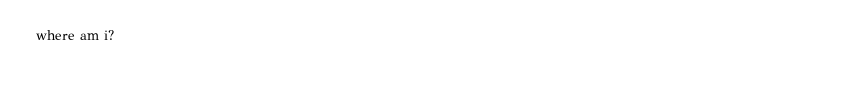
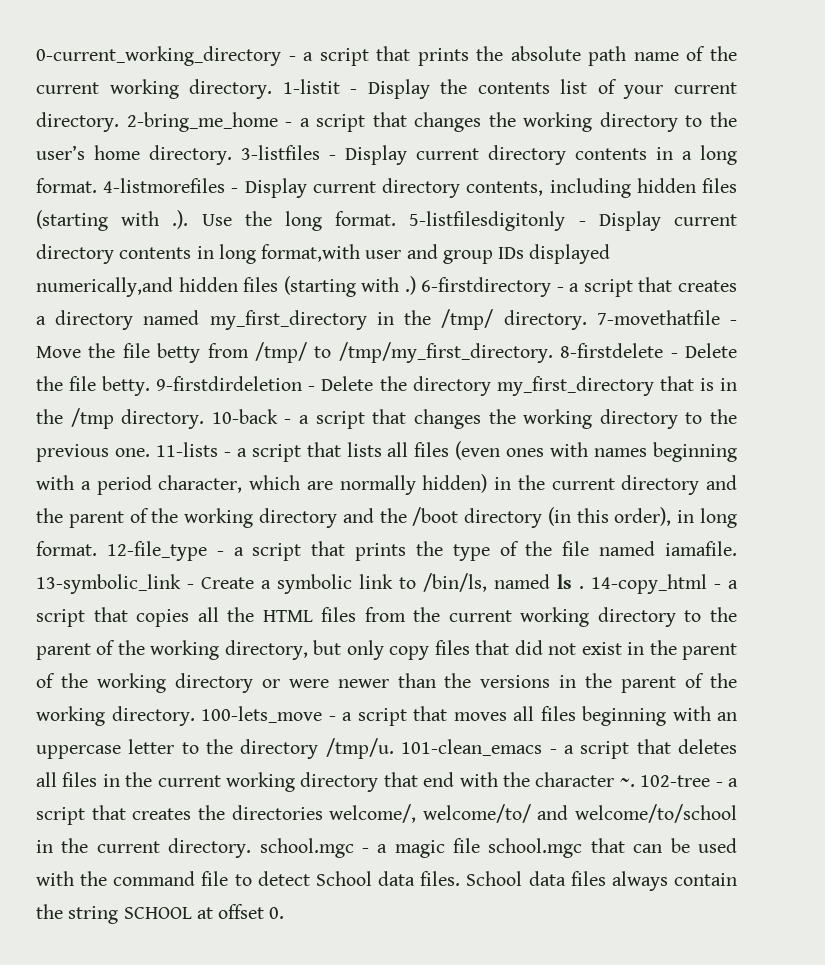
[36,30,114,40] where am i? -> [36,46,737,66] [36,79,737,99] [36,112,737,132] [36,145,737,165] [36,178,737,198] [36,210,738,231] [36,244,611,264] [36,276,737,297] [36,309,737,330] [36,342,737,363] [36,376,738,396] [36,408,737,429] [36,441,738,462] [36,474,737,495] [36,507,738,528] [36,541,737,561] [36,573,738,594] [36,607,738,627] [36,640,737,660] [36,673,738,693] [36,706,737,726] [36,738,738,759] [36,772,738,792] [36,804,737,825] [36,838,737,858] [36,871,737,891] [36,904,285,924] 0-current_working_directory - a script that prints the absolute path name of the current working directory. 1-listit - Display the contents list of your current directory. 2-bring_me_home - a script that changes the working directory to the user’s home directory. 3-listfiles - Display current directory contents in a long format. 4-listmorefiles - Display current directory contents, including hidden files (starting with .). Use the long format. 5-listfilesdigitonly - Display current directory contents in long format,with user and group IDs displayed numerically,and hidden files (starting with .) 6-firstdirectory - a script that creates a directory named my_first_directory in the /tmp/ directory. 7-movethatfile - Move the file betty from /tmp/ to /tmp/my_first_directory. 8-firstdelete - Delete the file betty. 9-firstdirdeletion - Delete the directory my_first_directory that is in the /tmp directory. 10-back - a script that changes the working directory to the previous one. 11-lists - a script that lists all files (even ones with names beginning with a period character, which are normally hidden) in the current directory and the parent of the working directory and the /boot directory (in this order), in long format. 12-file_type - a script that prints the type of the file named iamafile. 13-symbolic_link - Create a symbolic link to /bin/ls, named ls . 14-copy_html - a script that copies all the HTML files from the current working directory to the parent of the working directory, but only copy files that did not exist in the parent of the working directory or were newer than the versions in the parent of the working directory. 100-lets_move - a script that moves all files beginning with an uppercase letter to the directory /tmp/u. 101-clean_emacs - a script that deletes all files in the current working directory that end with the character ~. 102-tree - a script that creates the directories welcome/, welcome/to/ and welcome/to/school in the current directory. school.mgc - a magic file school.mgc that can be used with the command file to detect School data files. School data files always contain the string SCHOOL at offset 0.

